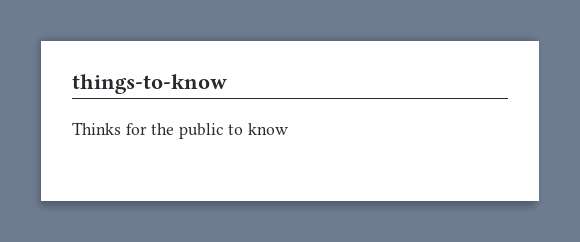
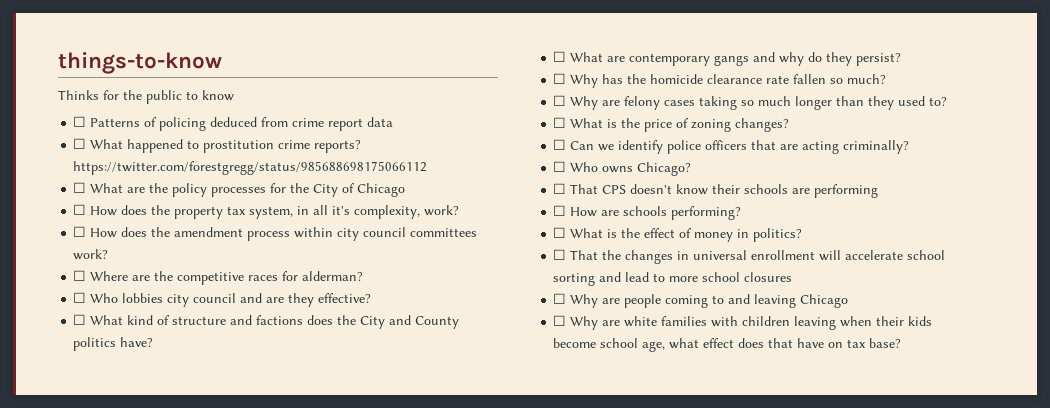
(288, 129) none -> [73,116,394,131] [73,138,362,153] [73,161,428,175] [73,182,406,197] [73,204,460,219] [73,226,478,241] [73,249,109,260] [73,270,364,285] [73,292,372,307] [73,314,460,329] [73,337,154,351] [553,51,902,66] [553,73,887,88] [553,95,948,110] [553,117,790,132] [553,139,910,154] [553,161,692,176] [553,183,879,198] [553,205,742,220] [553,227,803,242] [553,249,946,264] [553,272,793,286] [553,293,849,308] [553,315,933,330] [553,338,902,352] // ☐ Patterns of policing deduced from crime report data // ☐ What happened to prostitution crime reports? https://twitter.com/forestgregg/status/985688698175066112 // ☐ What are the policy processes for the City of Chicago // ☐ How does the property tax system, in all it's complexity, work? // ☐ How does the amendment process within city council committees work? // ☐ Where are the competitive races for alderman? // ☐ Who lobbies city council and are they effective? // ☐ What kind of structure and factions does the City and County politics have? // ☐ What are contemporary gangs and why do they persist? // ☐ Why has the homicide clearance rate fallen so much? // ☐ Why are felony cases taking so much longer than they used to? // ☐ What is the price of zoning changes? // ☐ Can we identify police officers that are acting criminally? // ☐ Who owns Chicago? // ☐ That CPS doesn't know their schools are performing // ☐ How are schools performing? // ☐ What is the effect of money in politics? // ☐ That the changes in universal enrollment will accelerate school sorting and lead to more school closures // ☐ Why are people coming to and leaving Chicago // ☐ Why are white families with children leaving when their kids become school age, what effect does that have on tax base?

